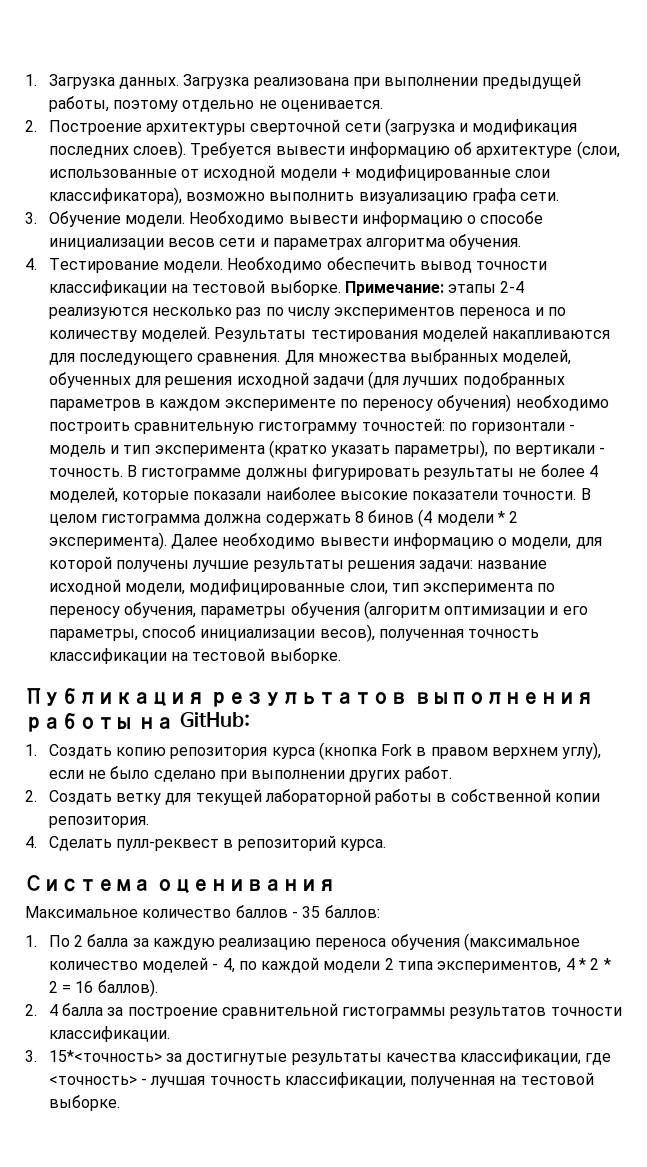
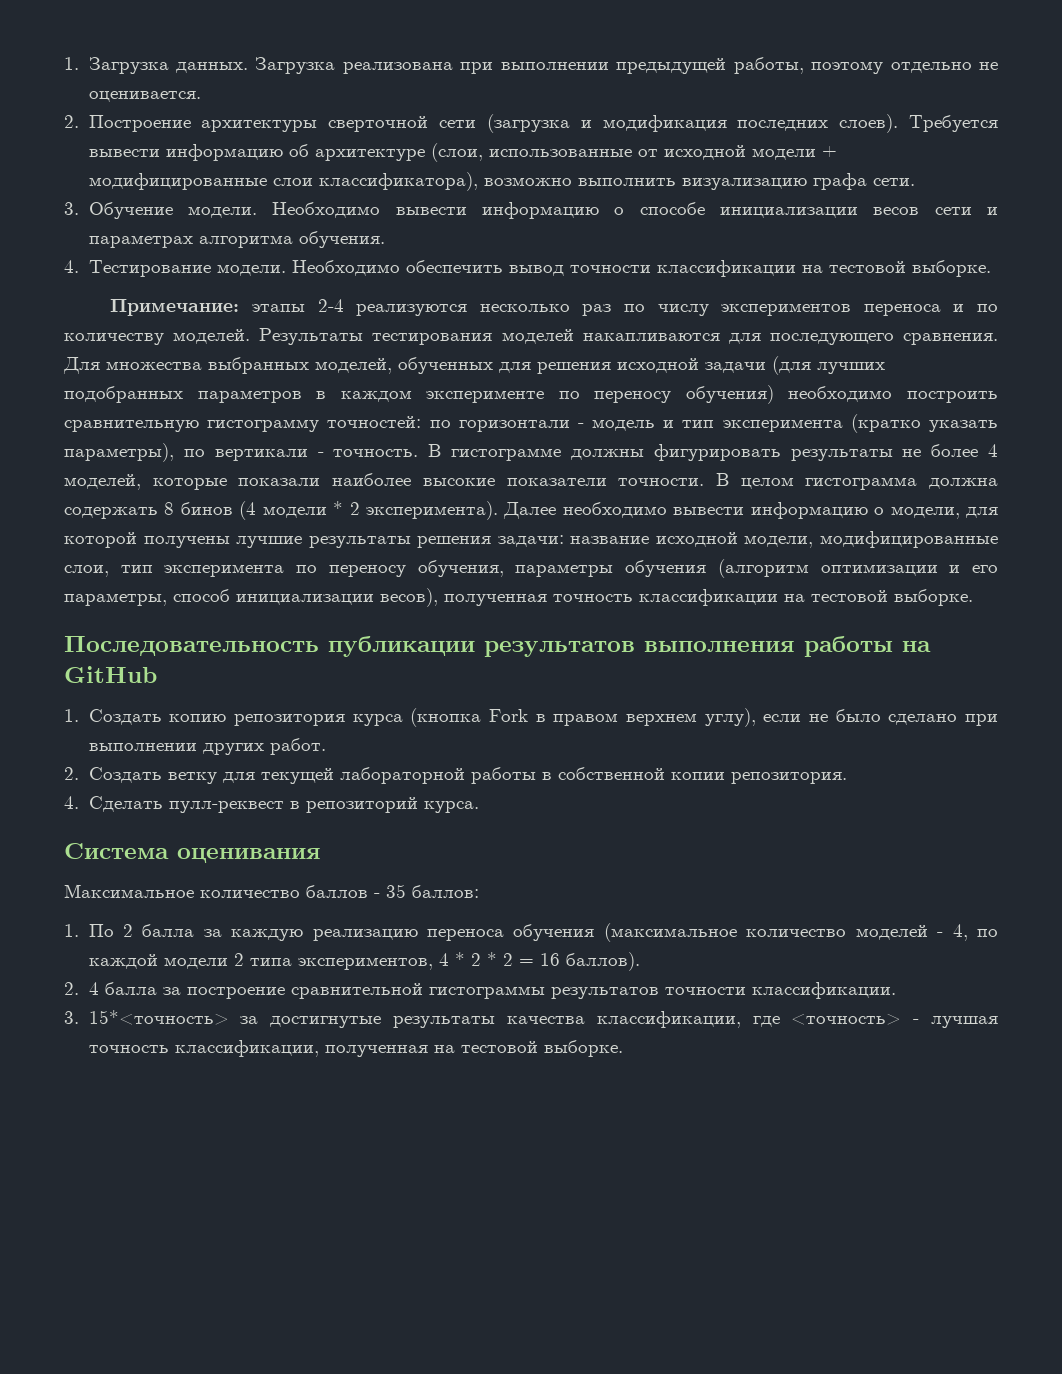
(341, 288) none -> (991, 268) //
[25,687,205,707] Публикация -> [64,636,475,657] Последовательность публикации
[179,712,250,728] GitHub: -> [64,666,157,683] GitHub

